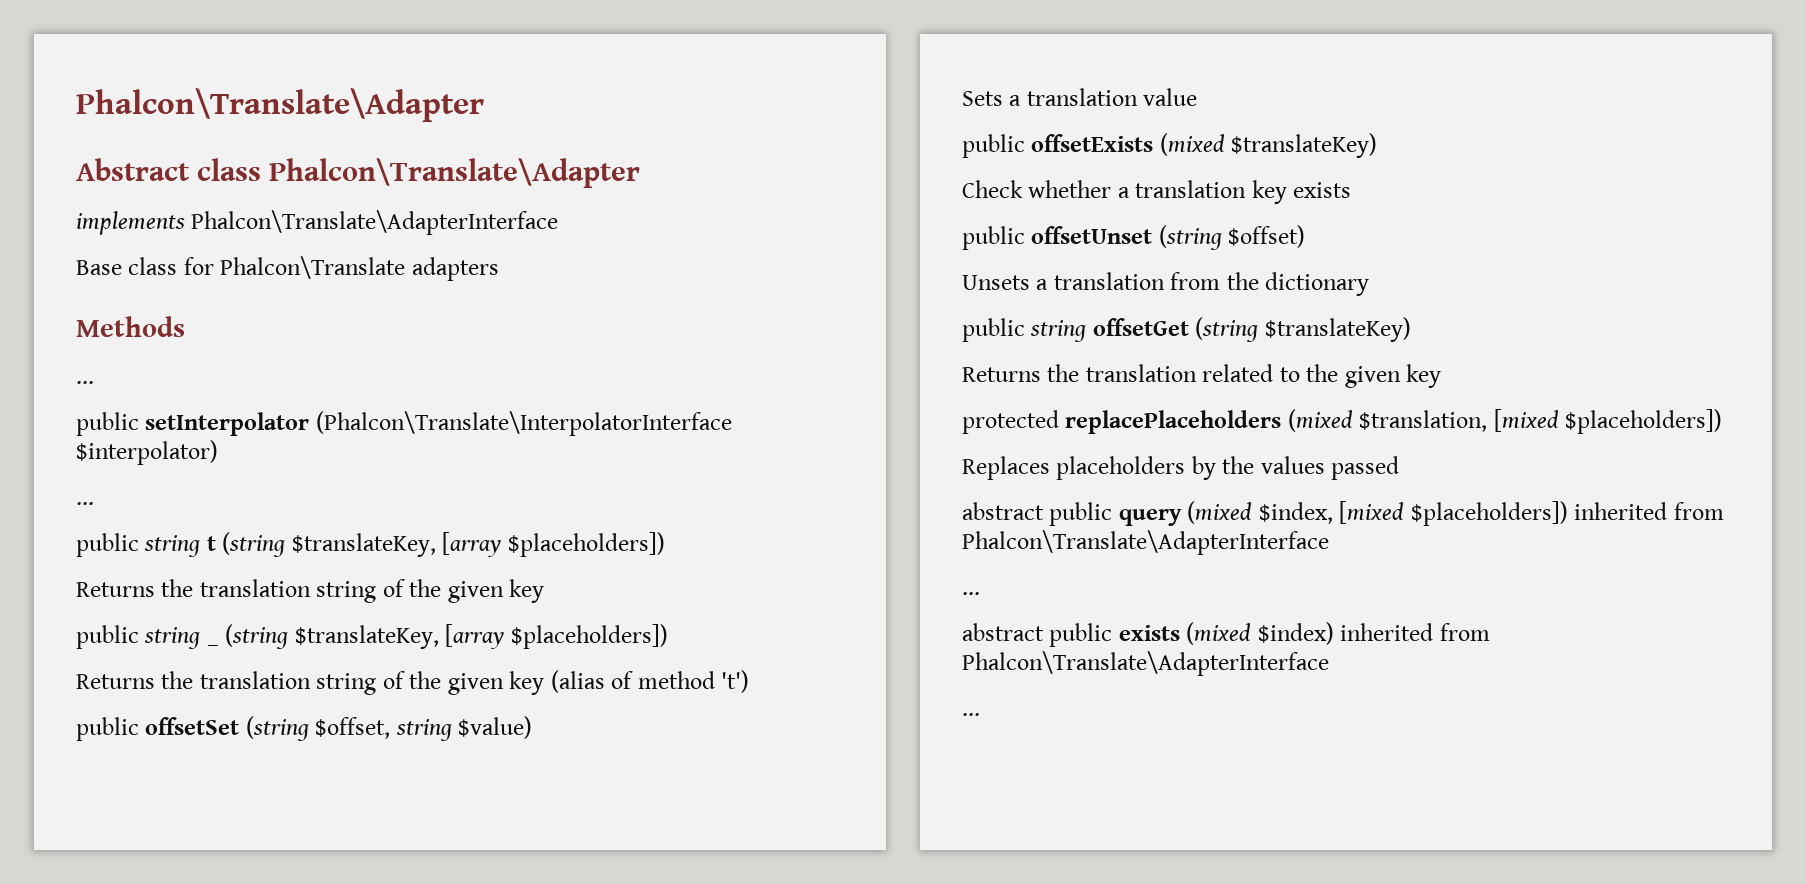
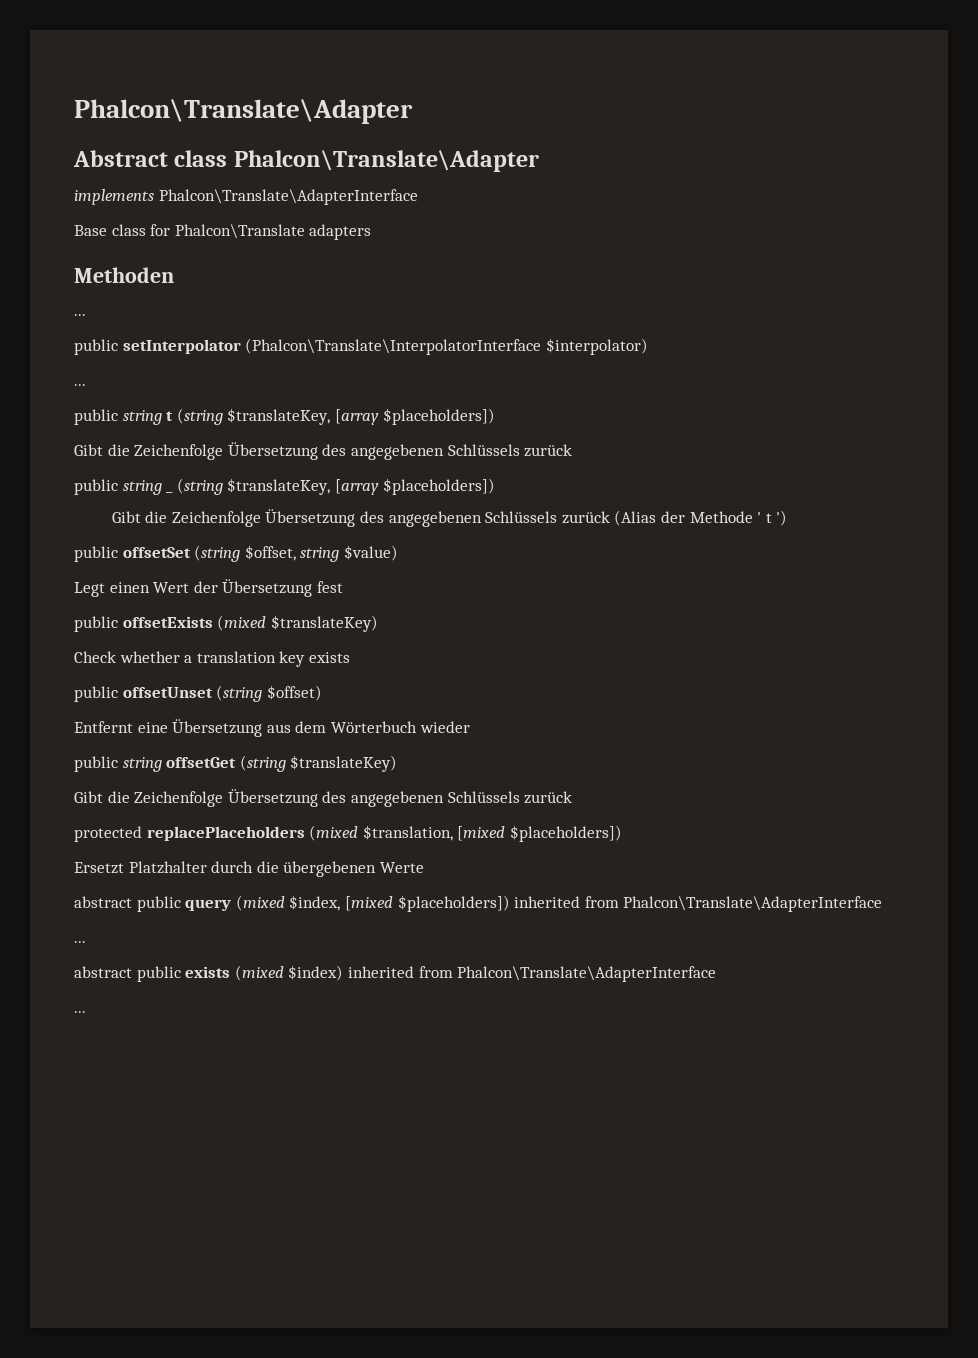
[76,316,185,337] Methods -> [74,267,174,283] Methoden
[76,579,545,603] Returns the translation string of the given key -> [74,442,573,460] Gibt die Zeichenfolge Übersetzung des angegebenen Schlüssels zurück
[76,670,750,695] Returns the translation string of the given key (alias of method 't') -> [111,509,788,527] Gibt die Zeichenfolge Übersetzung des angegebenen Schlüssels zurück (Alias der Methode ' t ')
[962,88,1198,106] Sets a translation value -> [74,579,343,597] Legt einen Wert der Übersetzung fest
[962,272,1370,296] Unsets a translation from the dictionary -> [74,719,470,737] Entfernt eine Übersetzung aus dem Wörterbuch wieder
[962,364,1442,388] Returns the translation related to the given key -> [74,789,573,807] Gibt die Zeichenfolge Übersetzung des angegebenen Schlüssels zurück
[962,456,1400,480] Replaces placeholders by the values passed -> [74,861,424,877] Ersetzt Platzhalter durch die übergebenen Werte

